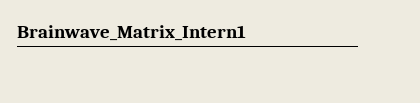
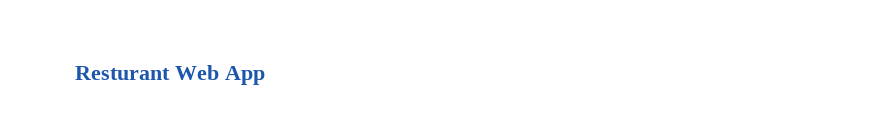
[17,25,246,41] Brainwave_Matrix_Intern1 -> [75,65,265,85] Resturant Web App

